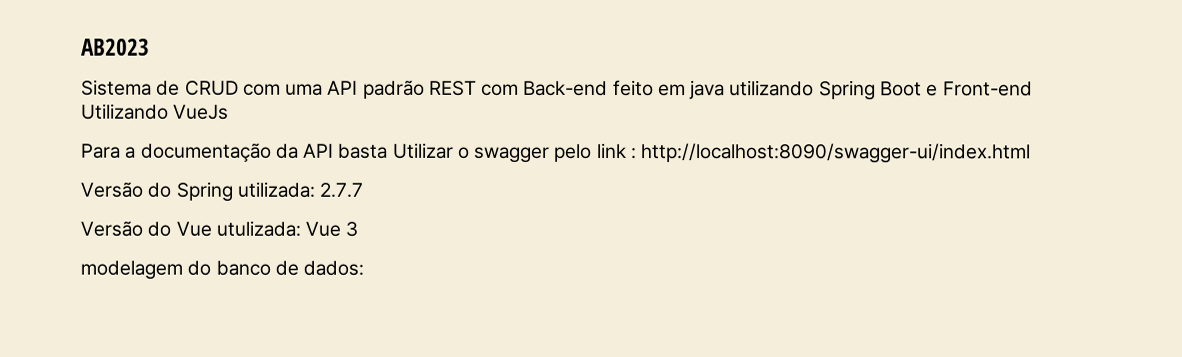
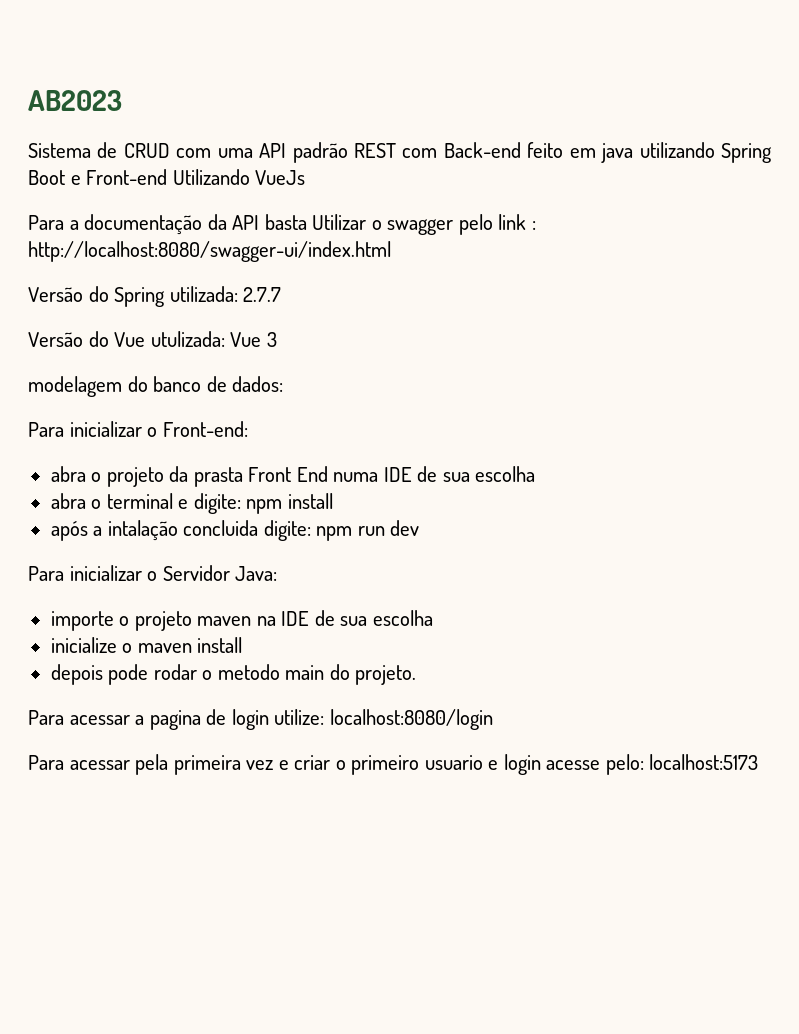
[641,143,1032,164] http://localhost:8090/swagger-ui/index.html -> [28,241,391,262] http://localhost:8080/swagger-ui/index.html
(365, 268) none -> [28,421,248,437] [50,466,536,487] [50,493,333,514] [50,520,420,541] [28,565,278,581] [50,610,433,631] [50,637,243,653] [50,664,417,685] [28,709,493,730] [28,754,759,775] // Para inicializar o Front-end: // abra o projeto da prasta Front End numa IDE de sua escolha // abra o terminal e digite: npm install // após a intalação concluida digite: npm run dev // Para inicializar o Servidor Java: // importe o projeto maven na IDE de sua escolha // inicialize o maven install // depois pode rodar o metodo main do projeto. // Para acessar a pagina de login utilize: localhost:8080/login // Para acessar pela primeira vez e criar o primeiro usuario e login acesse pelo: localhost:5173

